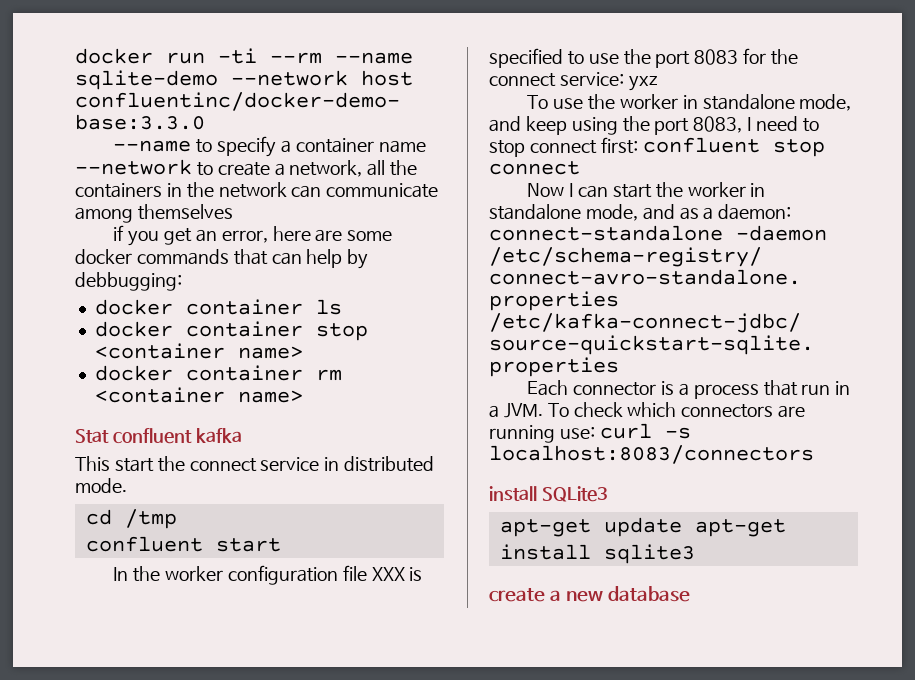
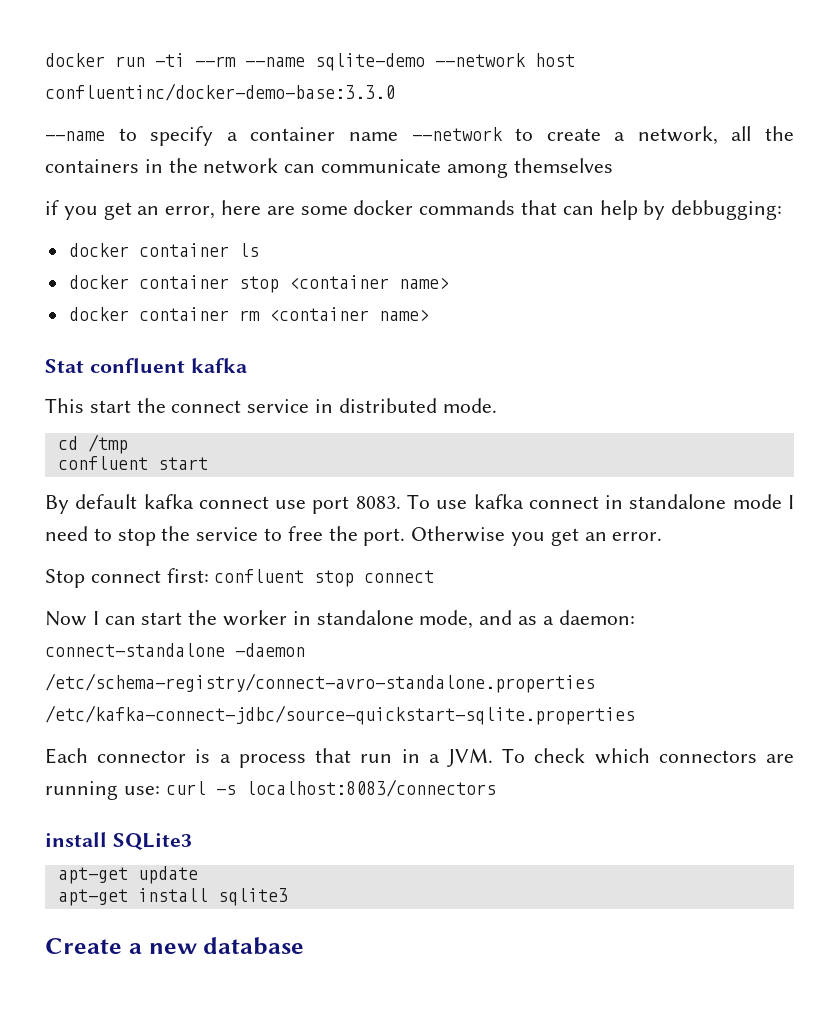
[113,565,423,585] [489,48,799,68] [489,72,658,91] [527,94,852,111] [489,116,819,135] [489,140,525,157] In the worker configuration file XXX is specified to use the port 8083 for the connect service: yxz // To use the worker in standalone mode, and keep using the port 8083, I need to stop -> [45,494,795,514] [45,526,663,546] [45,569,85,588] By default kafka connect use port 8083. To use kafka connect in standalone mode I need to stop the service to free the port. Otherwise you get an error. // Stop
(682, 527) none -> (198, 875) //
[489,588,545,602] create -> [45,938,122,954] Create

